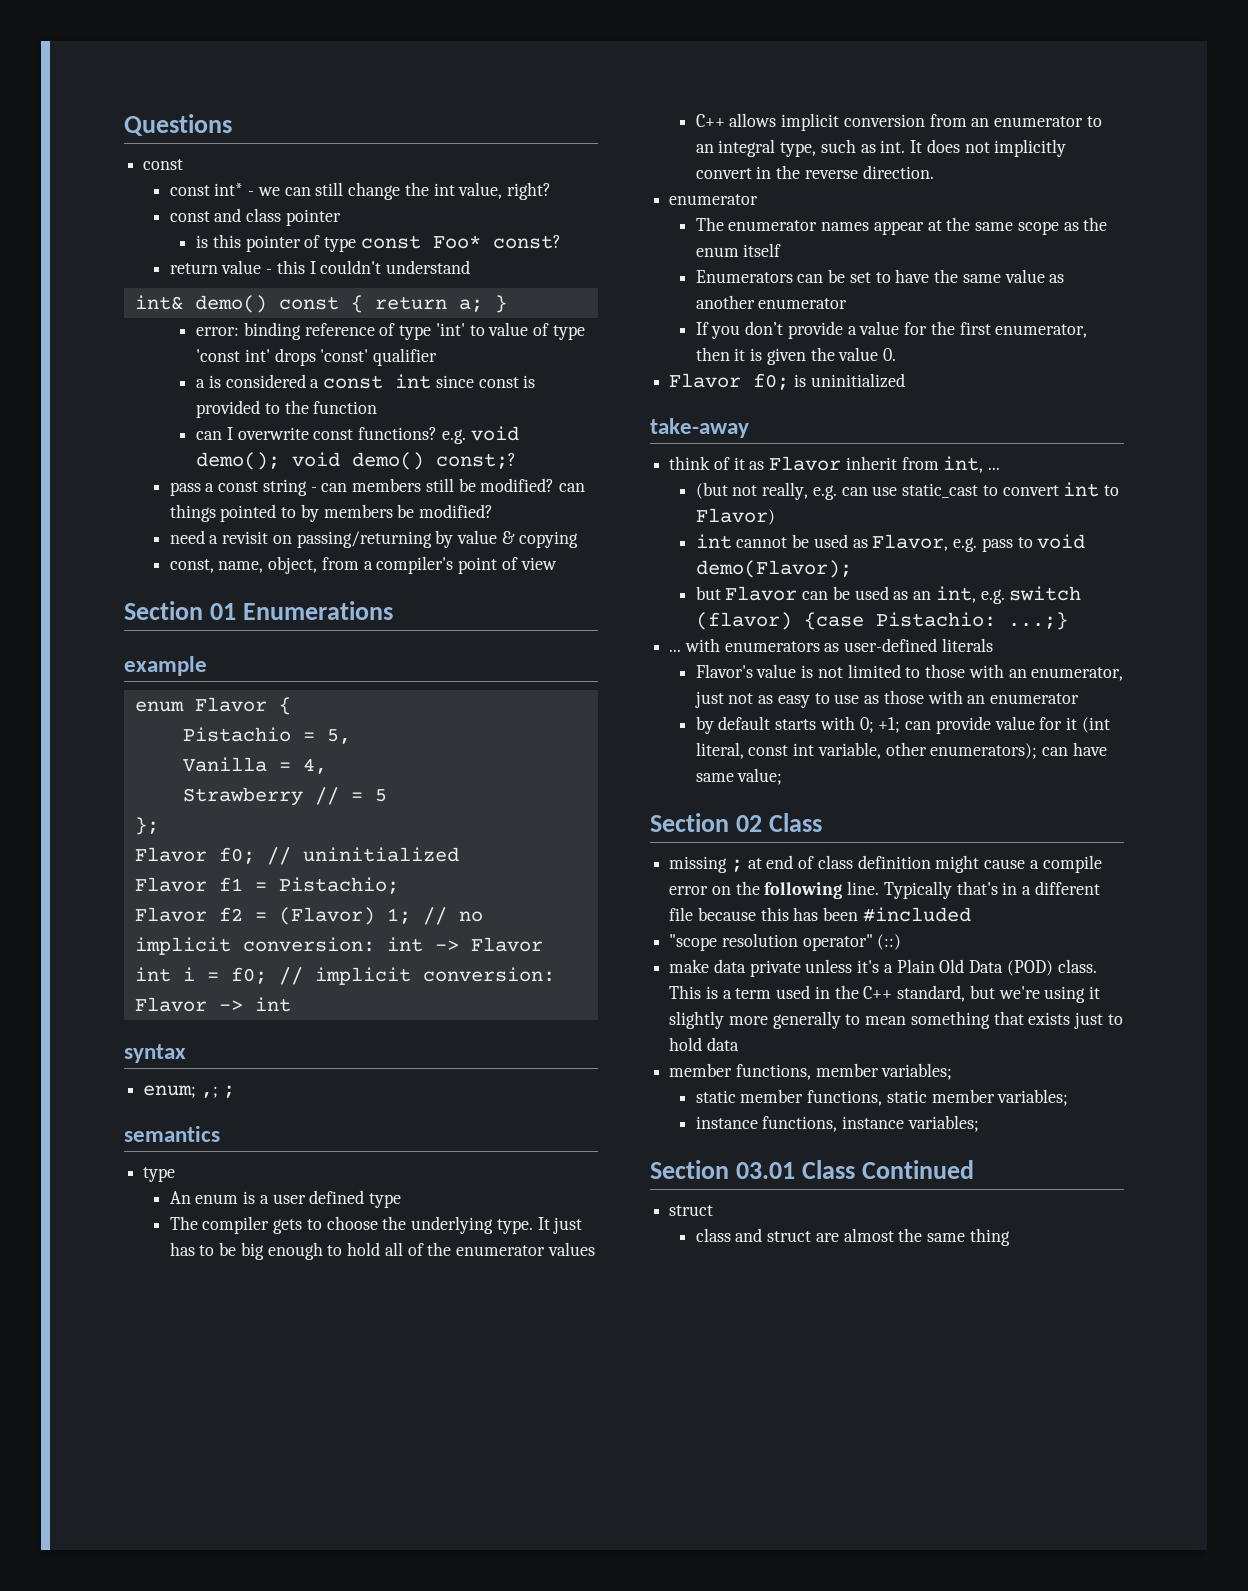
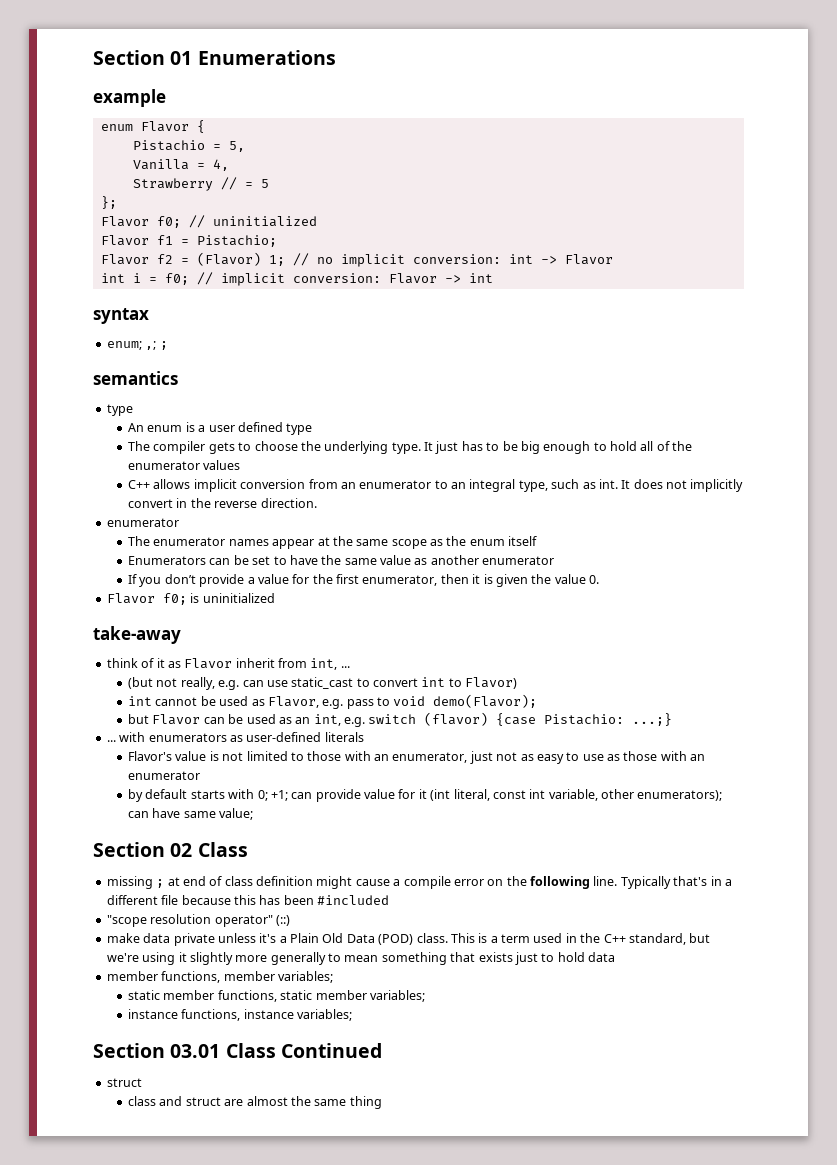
[124,114,232,136] [143,159,184,170] [169,182,551,200] [169,208,341,226] [196,234,561,252] [169,260,471,274] [134,295,507,313] [196,322,585,340] [196,348,438,366] [196,374,536,389] [196,400,378,418] [196,426,519,444] [196,452,517,470] [169,478,585,496] [169,504,494,522] [169,530,578,548] [169,556,557,574] Questions // const // const int* - we can still change the int value, right? // const and class pointer // is this pointer of type const Foo* const? // return value - this I couldn't understand // int& demo() const { return a; } // error: binding reference of type 'int' to value of type 'const int' drops 'const' qualifier // a is considered a const int since const is provided to the function // can I overwrite const functions? e.g. void demo(); void demo() const;? // pass a const string - can members still be modified? can things pointed to by members be modified? // need a revisit on passing/returning by value & copying // const, name, object, from a compiler's point of view // -> (93, 57) none

